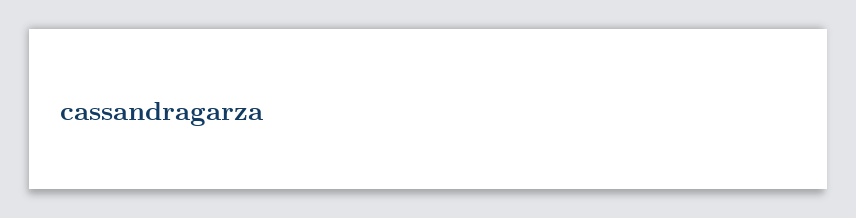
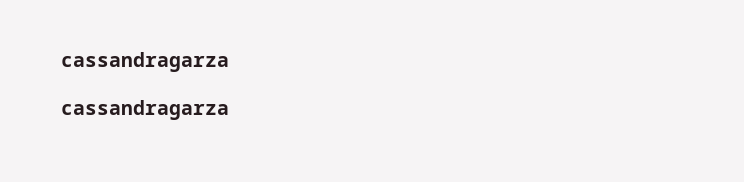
[60,102,264,126] cassandragarza -> [61,52,229,72] [61,100,229,120] cassandragarza // cassandragarza

